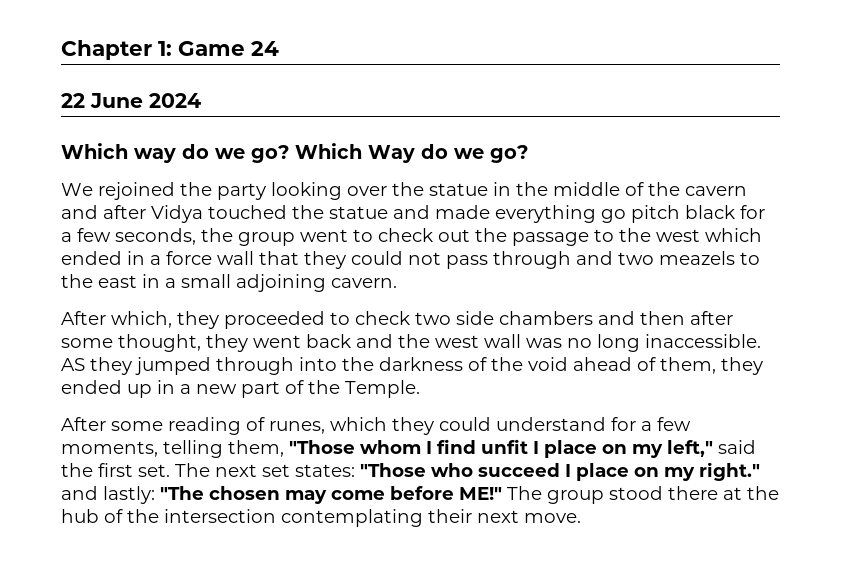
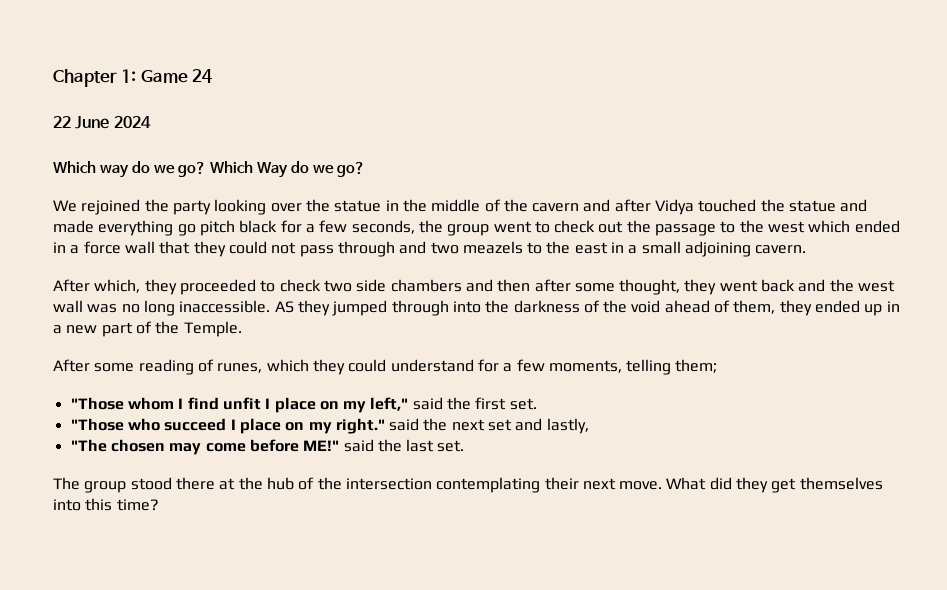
[228,440,284,457] them, -> [675,359,718,373] them; //
[175,463,355,477] The next set states: -> (537, 404) //
[61,486,155,504] and lastly: -> [389,418,589,434] said the next set and lastly, //
(502, 493) none -> [343,439,465,452] said the last set. //
(581, 518) none -> [666,477,883,493] [53,498,159,511] What did they get themselves into this time?

